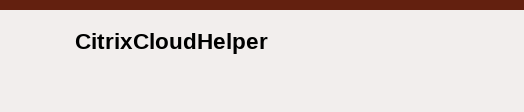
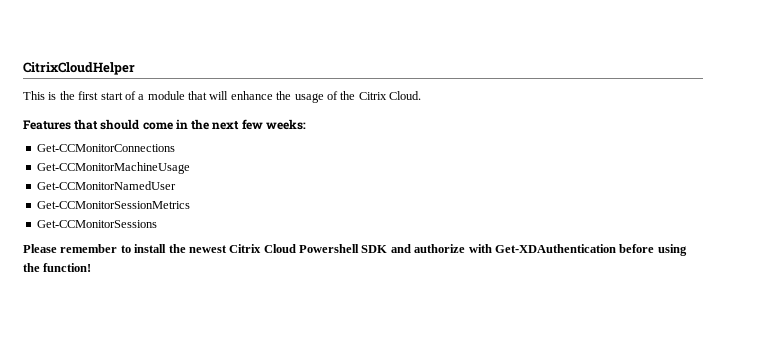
(268, 43) none -> [23,91,421,103] [23,119,306,130] [36,144,175,152] [36,162,190,174] [36,181,176,190] [36,201,190,209] [36,220,157,228] [23,244,687,256] [23,263,92,272] // This is the first start of a module that will enhance the usage of the Citrix Cloud. // Features that should come in the next few weeks: // Get-CCMonitorConnections // Get-CCMonitorMachineUsage // Get-CCMonitorNamedUser // Get-CCMonitorSessionMetrics // Get-CCMonitorSessions // Please remember to install the newest Citrix Cloud Powershell SDK and authorize with Get-XDAuthentication before using the function!

